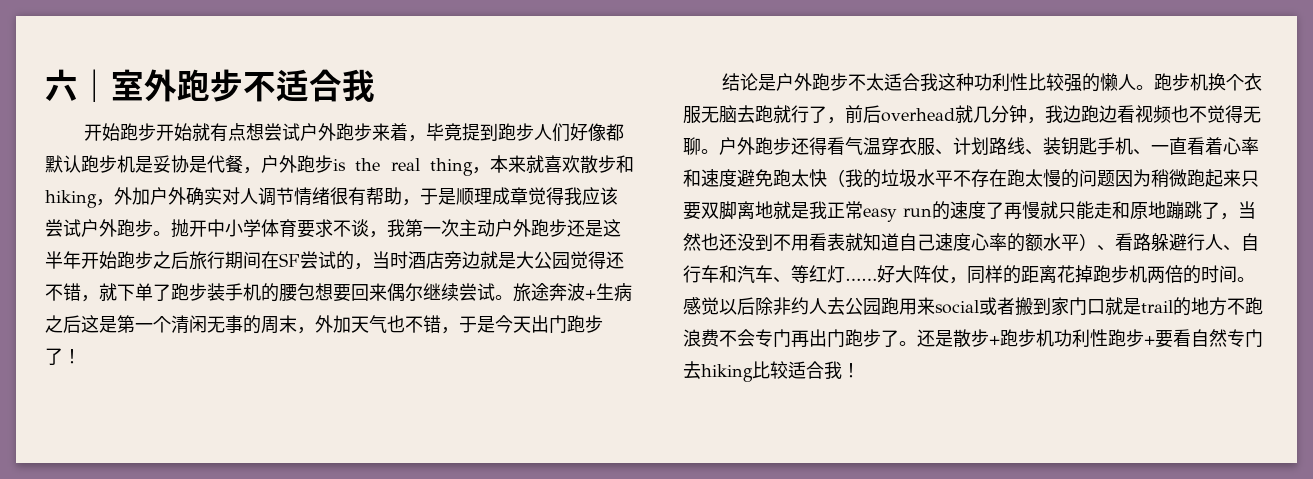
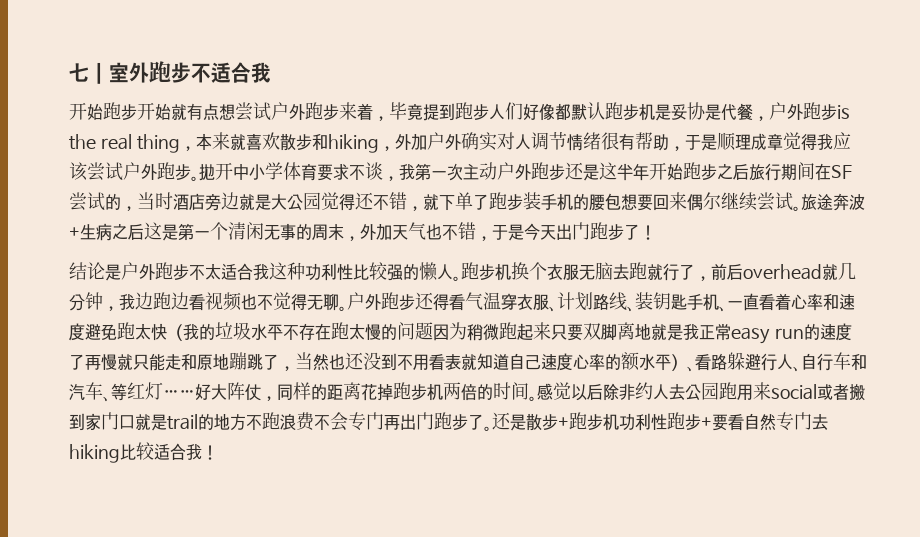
[45,69,78,101] 六 -> [69,63,89,82] 七

